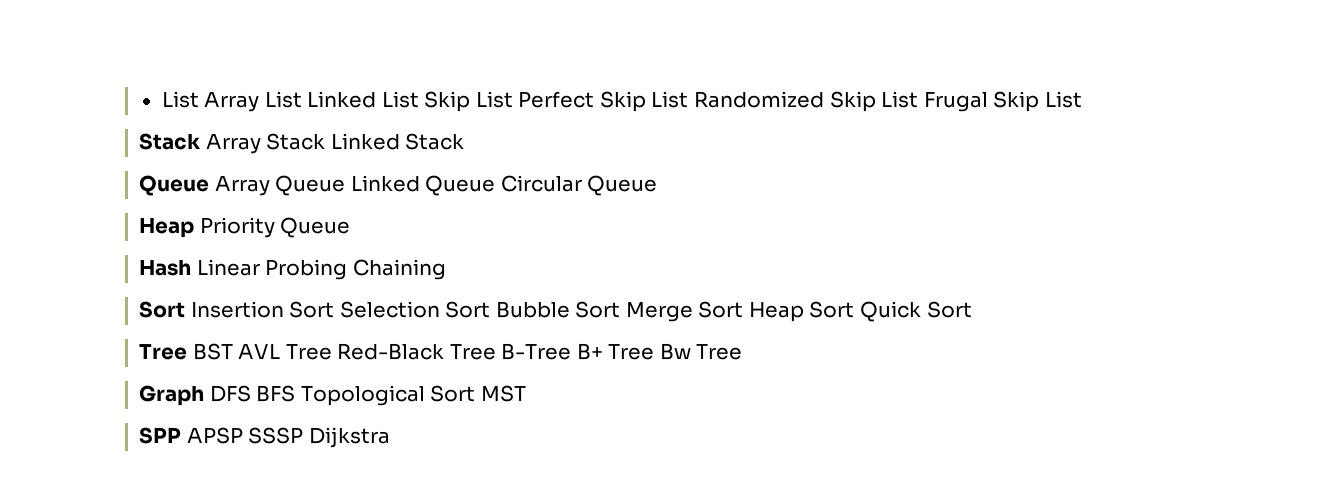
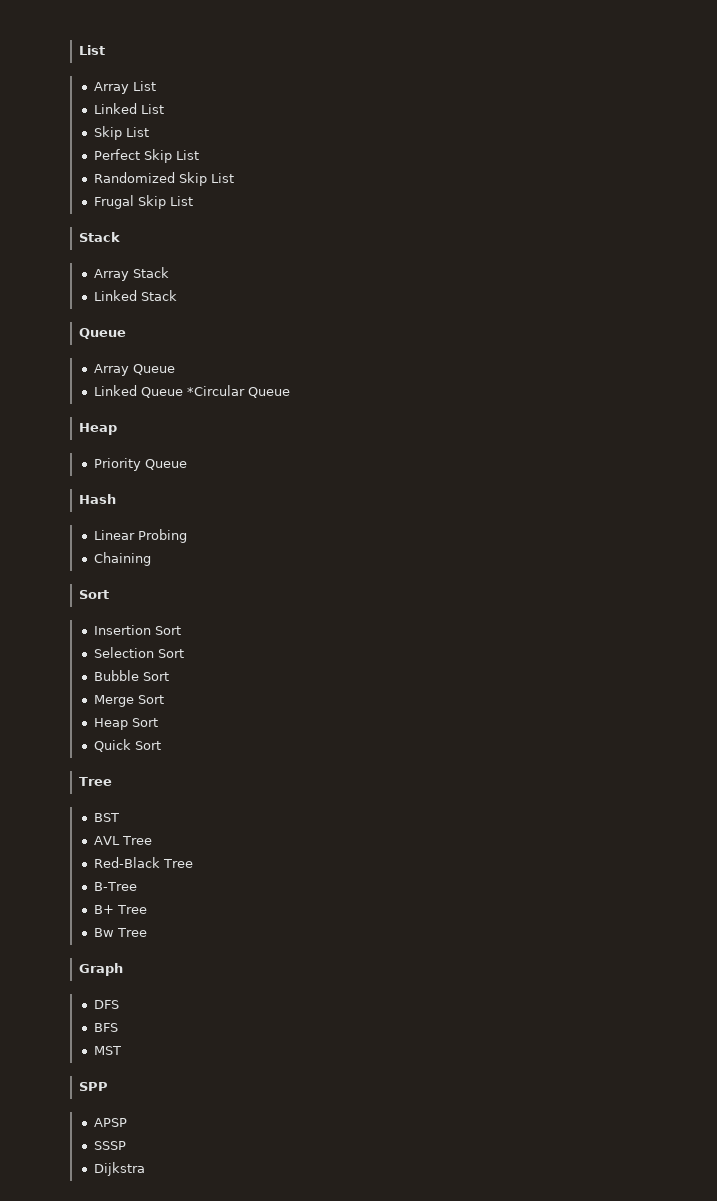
[161,91,199,108] List -> [79,45,106,55] List //
(302, 99) none -> (156, 86) //
[424,91,513,112] Skip List -> [93,126,149,140] // Skip List //
(689, 99) none -> (199, 155) //
(919, 99) none -> (234, 178) //
(202, 141) none -> (121, 237) //
(326, 141) none -> (169, 272) //
(210, 185) none -> (127, 333) //
(346, 185) none -> (175, 369) //
[500,175,582,192] Circular -> [186,385,245,396] *Circular
(195, 228) none -> (118, 429) //
(192, 268) none -> (117, 499) //
(348, 269) none -> (187, 536) //
(186, 309) none -> (110, 594) //
(335, 309) none -> (181, 630) //
(491, 309) none -> (184, 653) //
(621, 309) none -> (169, 676) //
(744, 309) none -> (164, 699) //
(855, 309) none -> (158, 722) //
(188, 352) none -> (113, 781) //
(233, 351) none -> (119, 817) //
(332, 352) none -> (152, 840) //
(496, 352) none -> (193, 863) //
(572, 351) none -> (137, 886) //
(655, 352) none -> (147, 909) //
(205, 395) none -> (124, 969) //
(251, 393) none -> (119, 1004) //
[300,385,476,406] Topological Sort -> (118, 1027) //
(182, 435) none -> (109, 1086) //
(243, 435) none -> (127, 1122) //
(304, 435) none -> (126, 1145) //

